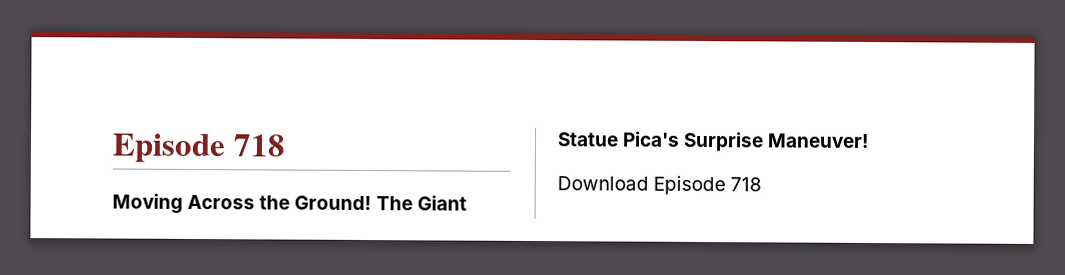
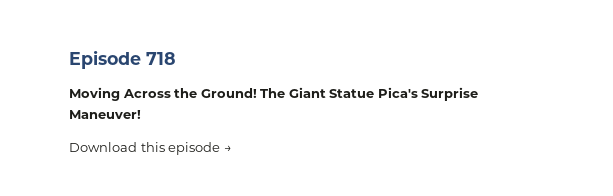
[653,175,763,196] Episode 718 -> [140,142,232,155] this episode →

